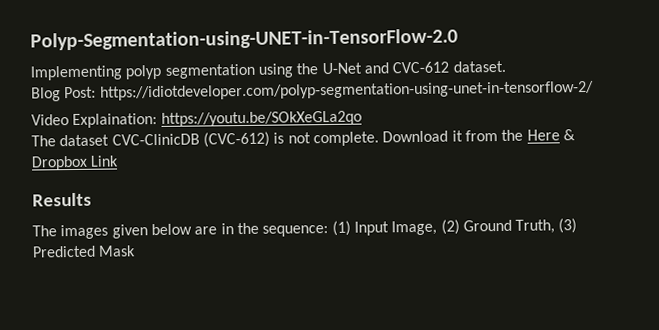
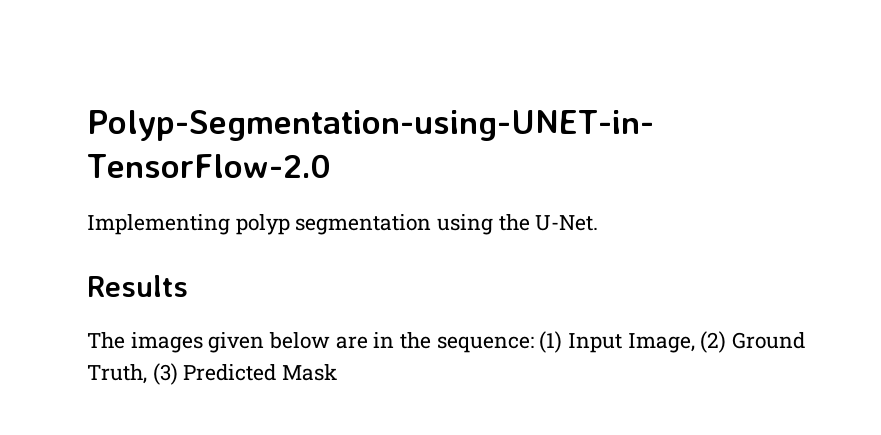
[321,60,506,75] [31,80,594,102] [31,110,362,129] [31,129,575,148] [31,155,120,171] U-Net and CVC-612 dataset. // Blog Post: https://idiotdeveloper.com/polyp-segmentation-using-unet-in-tensorflow-2/ // Video Explaination: https://youtu.be/SOkXeGLa2qo // The dataset CVC-ClinicDB (CVC-612) is not complete. Download it from the Here & Dropbox Link -> [535,215,599,231] U-Net.

